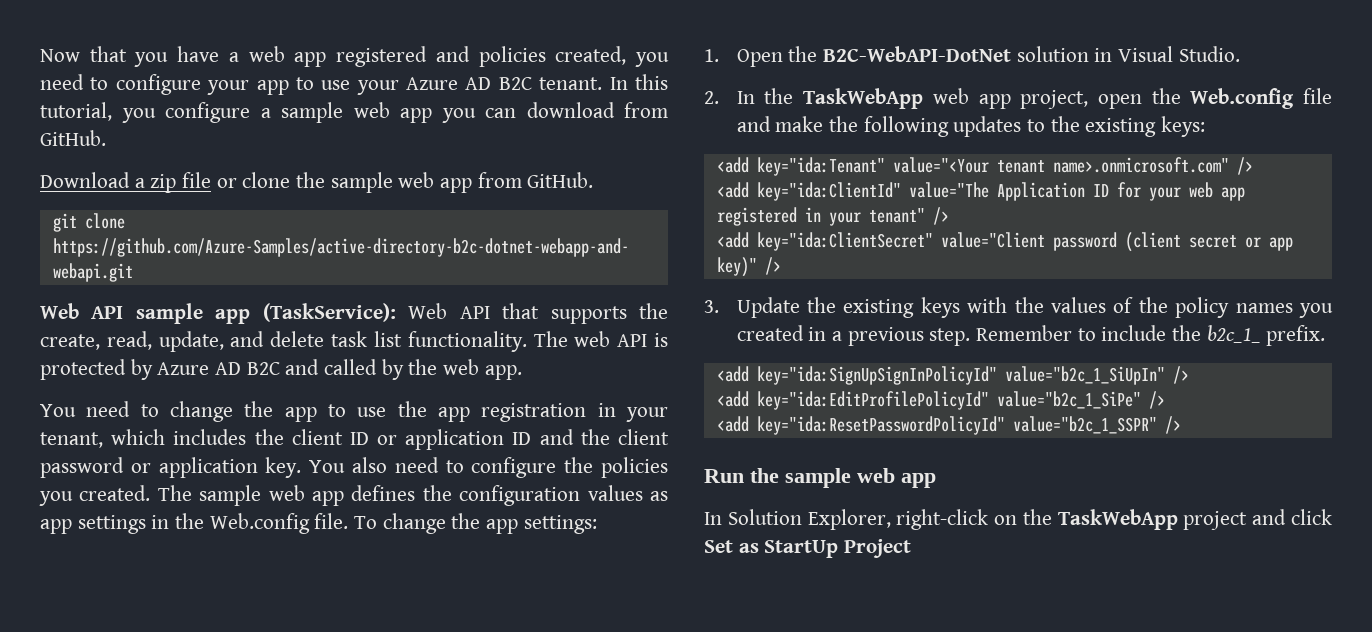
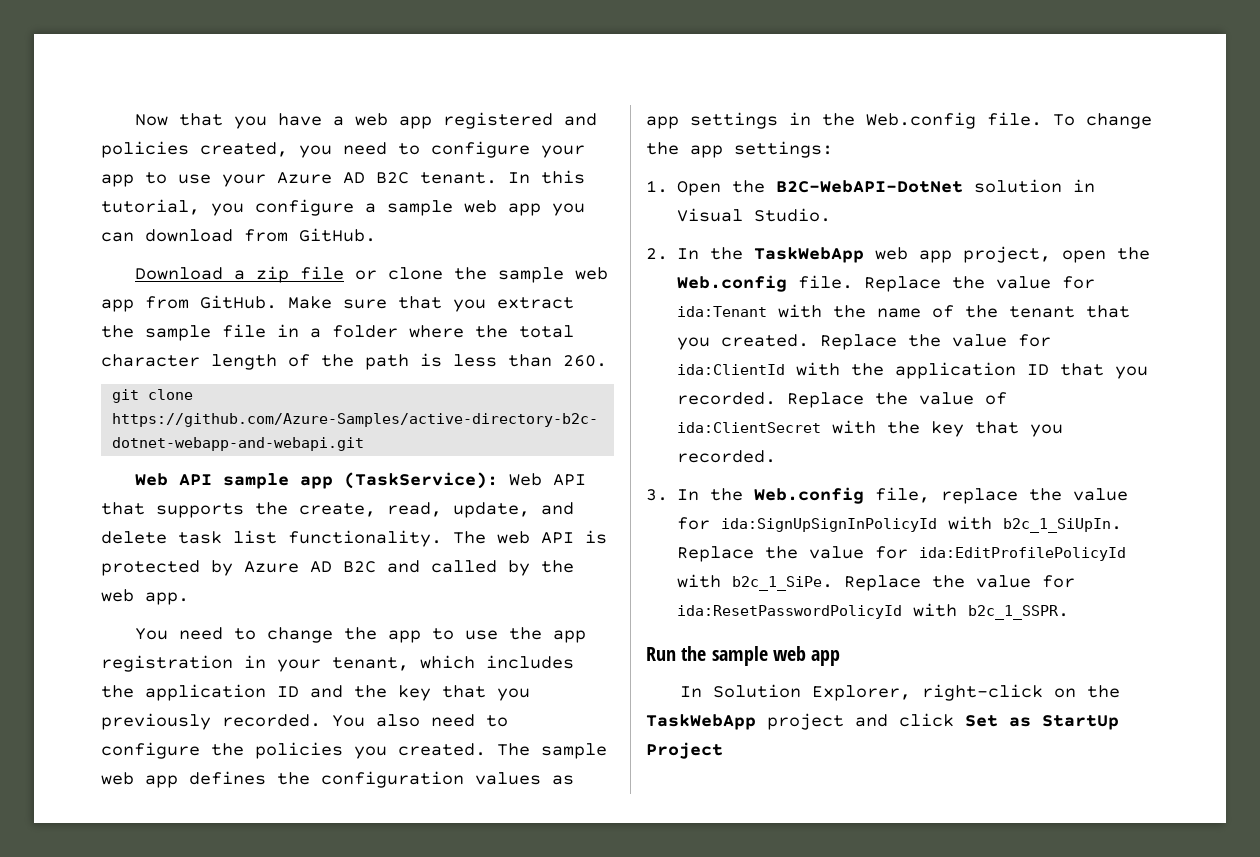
(594, 180) none -> [288,296,574,312] [101,324,574,341] [101,353,607,370] Make sure that you extract the sample file in a folder where the total character length of the path is less than 260.
[291,429,398,445] client ID or -> (134, 691) none
[618,429,669,445] [40,457,302,478] client password or application key. -> [398,685,530,701] [101,713,321,730] key that you previously recorded.
[1303,88,1332,104] [736,116,1206,137] [716,157,1253,176] [716,182,1245,201] [716,207,949,226] [716,232,1293,252] [716,257,781,277] [704,297,1333,318] [736,325,1326,346] [716,366,1189,385] [716,391,1165,410] [716,416,1181,435] file and make the following updates to the existing keys: // <add key="ida:Tenant" value="<Your tenant name>.onmicrosoft.com" /> // <add key="ida:ClientId" value="The Application ID for your web app registered in your tenant" /> // <add key="ida:ClientSecret" value="Client password (client secret or app key)" /> // 3. Update the existing keys with the values of the policy names you created in a previous step. Remember to include the b2c_1_ prefix. // <add key="ida:SignUpSignInPolicyId" value="b2c_1_SiUpIn" /> // <add key="ida:EditProfilePolicyId" value="b2c_1_SiPe" /> // <add key="ida:ResetPasswordPolicyId" value="b2c_1_SSPR" /> -> [798,275,1096,292] [677,304,1131,318] [677,334,1052,350] [677,362,1149,379] [677,392,1008,408] [677,420,1064,437] [677,450,777,463] [646,487,1129,504] [677,516,1123,533] [677,546,1127,562] [677,574,1076,591] [677,603,1070,620] file. Replace the value for ida:Tenant with the name of the tenant that you created. Replace the value for ida:ClientId with the application ID that you recorded. Replace the value of ida:ClientSecret with the key that you recorded. // 3. In the Web.config file, replace the value for ida:SignUpSignInPolicyId with b2c_1_SiUpIn. Replace the value for ida:EditProfilePolicyId with b2c_1_SiPe. Replace the value for ida:ResetPasswordPolicyId with b2c_1_SSPR.

